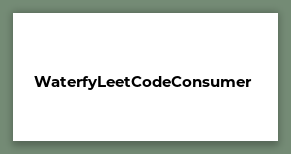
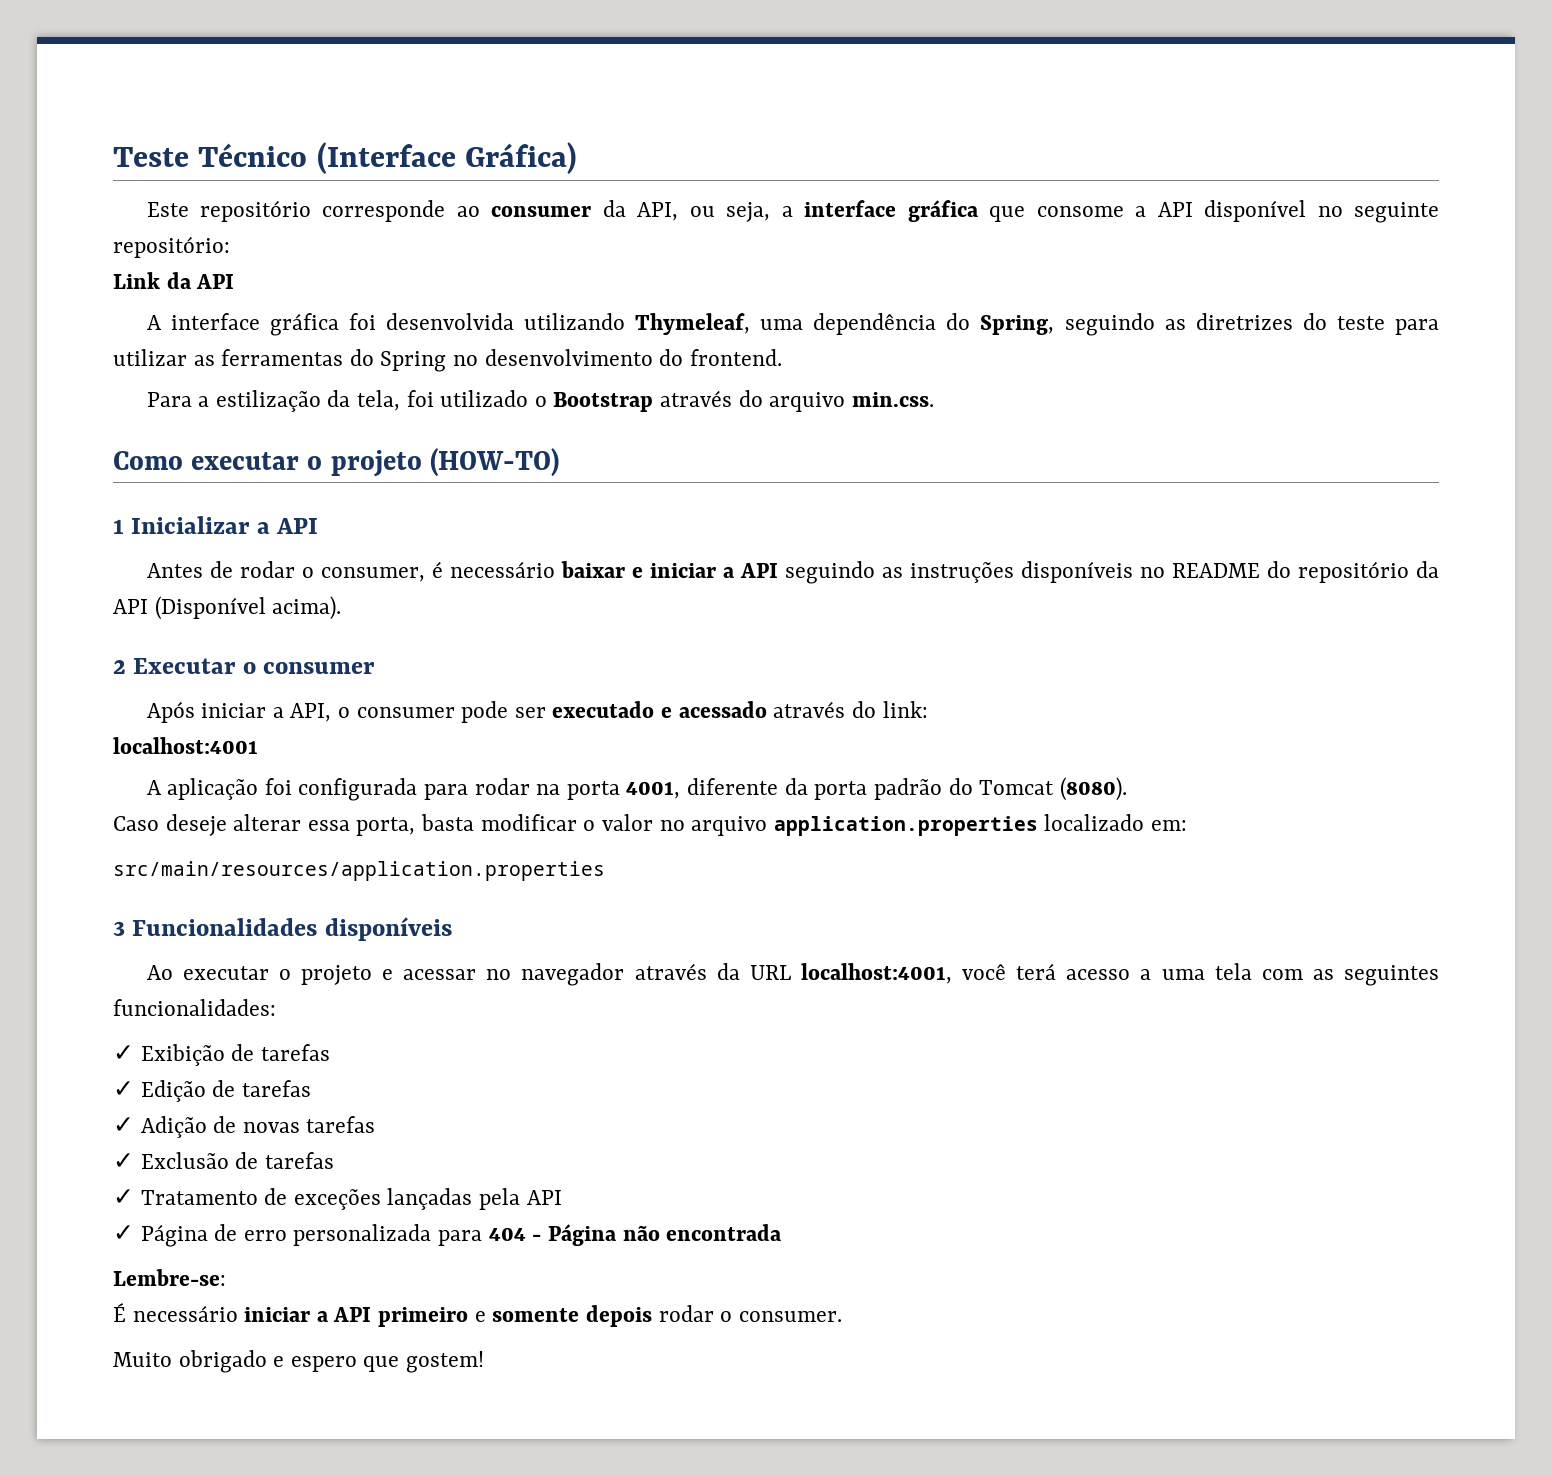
[34,76,252,90] WaterfyLeetCodeConsumer -> [113,142,577,174] [146,200,1440,223] [113,236,230,258] [113,272,235,289] [146,313,1439,336] [113,349,782,372] [146,390,934,412] [113,448,559,477] [113,516,319,534] [146,561,1439,584] [113,596,342,620] [113,658,376,674] [146,701,928,723] [113,737,258,754] [146,777,1127,801] [113,814,1187,836] [113,861,605,881] [113,917,452,941] [146,963,1440,986] [113,999,276,1016] [113,1044,330,1066] [113,1080,311,1102] [113,1116,376,1138] [113,1152,334,1169] [113,1188,562,1210] [113,1224,783,1247] [113,1269,226,1286] [113,1303,842,1327] [113,1350,485,1373] Teste Técnico (Interface Gráfica) // Este repositório corresponde ao consumer da API, ou seja, a interface gráfica que consome a API disponível no seguinte repositório: // Link da API // A interface gráfica foi desenvolvida utilizando Thymeleaf, uma dependência do Spring, seguindo as diretrizes do teste para utilizar as ferramentas do Spring no desenvolvimento do frontend. // Para a estilização da tela, foi utilizado o Bootstrap através do arquivo min.css. // Como executar o projeto (HOW-TO) // 1 Inicializar a API // Antes de rodar o consumer, é necessário baixar e iniciar a API seguindo as instruções disponíveis no README do repositório da API (Disponível acima). // 2 Executar o consumer // Após iniciar a API, o consumer pode ser executado e acessado através do link: // localhost:4001 // A aplicação foi configurada para rodar na porta 4001, diferente da porta padrão do Tomcat (8080). // Caso deseje alterar essa porta, basta modificar o valor no arquivo application.properties localizado em: // src/main/resources/application.properties // 3 Funcionalidades disponíveis // Ao executar o projeto e acessar no navegador através da URL localhost:4001, você terá acesso a uma tela com as seguintes funcionalidades: // ✓ Exibição de tarefas // ✓ Edição de tarefas // ✓ Adição de novas tarefas // ✓ Exclusão de tarefas // ✓ Tratamento de exceções lançadas pela API // ✓ Página de erro personalizada para 404 - Página não encontrada // Lembre-se: // É necessário iniciar a API primeiro e somente depois rodar o consumer. // Muito obrigado e espero que gostem!

